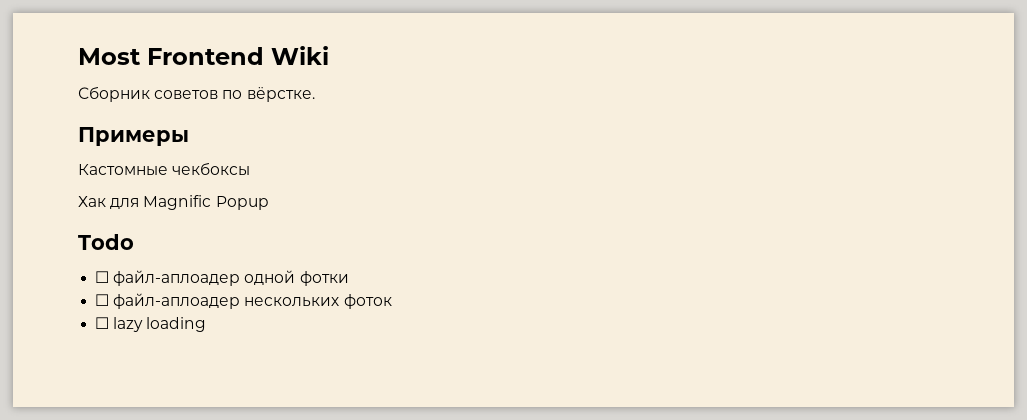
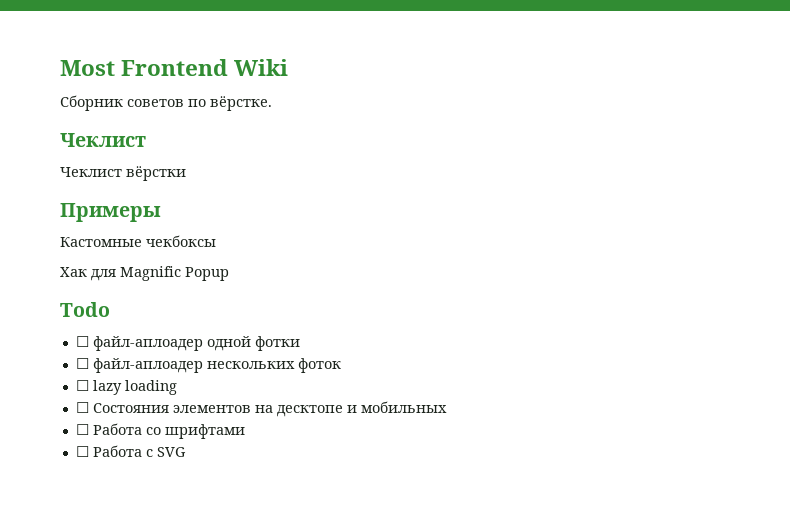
(315, 94) none -> [60,133,146,147] [60,166,186,181] // Чеклист // Чеклист вёрстки
(207, 324) none -> [75,401,447,417] [75,423,245,439] [75,445,186,457] // ☐ Состояния элементов на десктопе и мобильных // ☐ Работа со шрифтами // ☐ Работа с SVG

